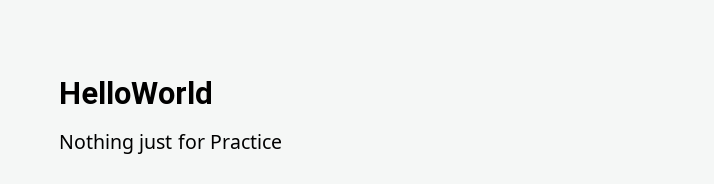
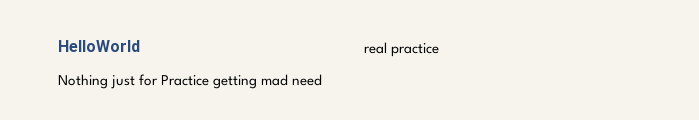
(282, 141) none -> [213,74,323,89] [364,42,440,57] getting mad need real practice

